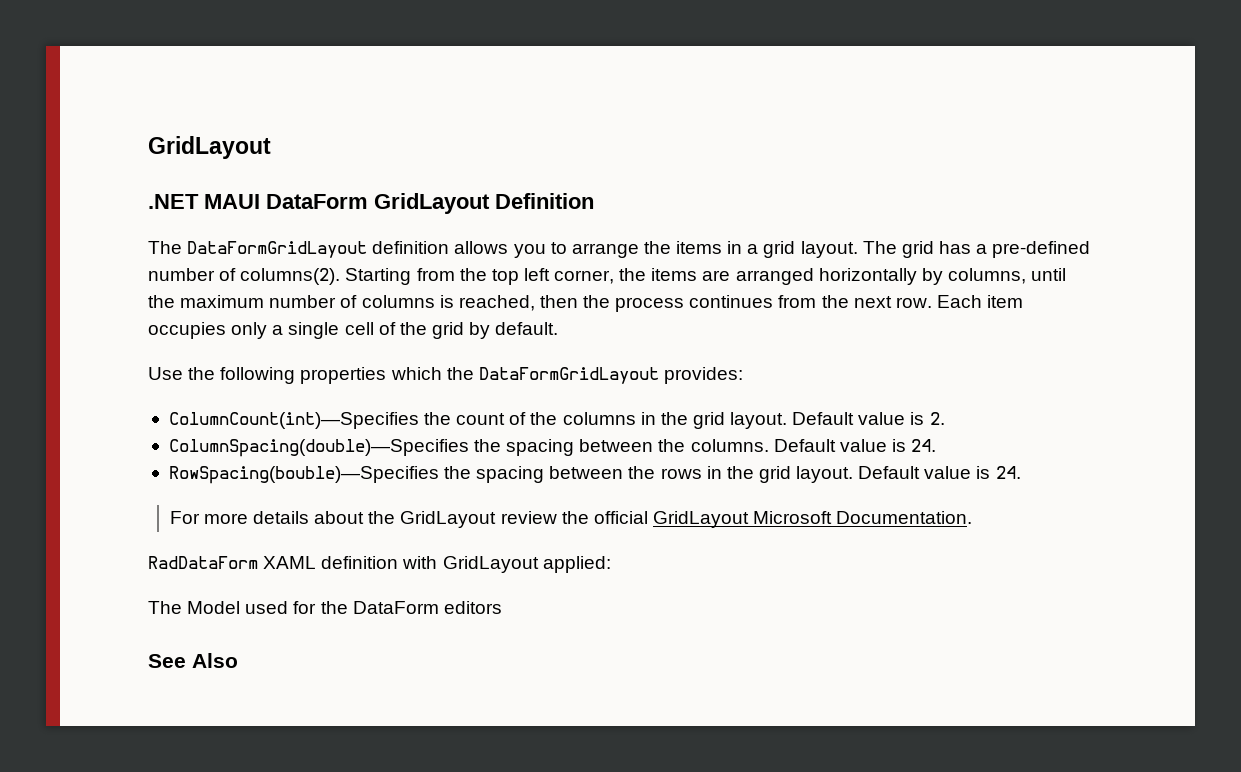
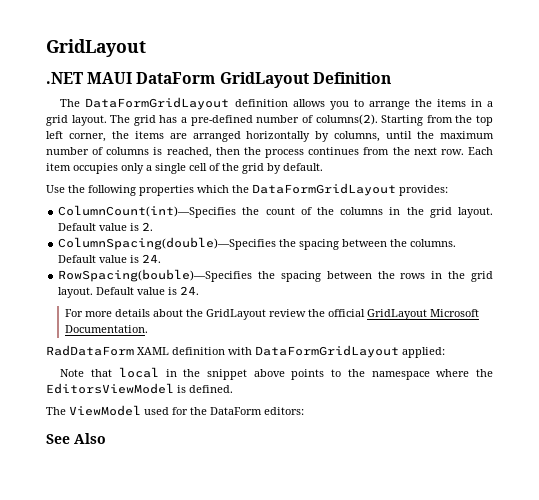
[442,556,539,573] GridLayout -> [255,345,399,358] DataFormGridLayout
[148,601,241,614] // The Model -> [60,367,493,380] [46,383,233,394] [46,405,141,416] // Note that local in the snippet above points to the namespace where the EditorsViewModel is defined. // The ViewModel
[443,601,502,614] editors -> [264,407,304,415] editors:

